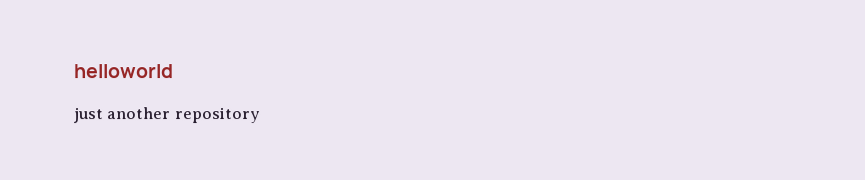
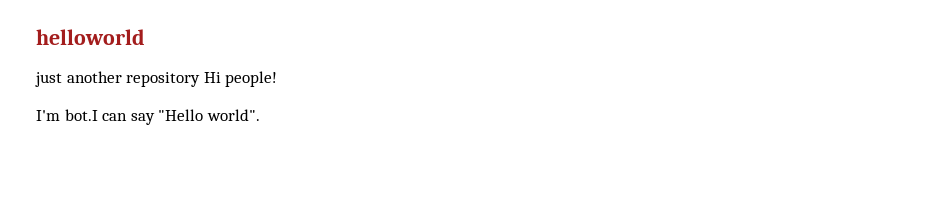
(261, 115) none -> [203,71,278,87] [36,109,260,125] Hi people! // I'm bot.I can say "Hello world".

